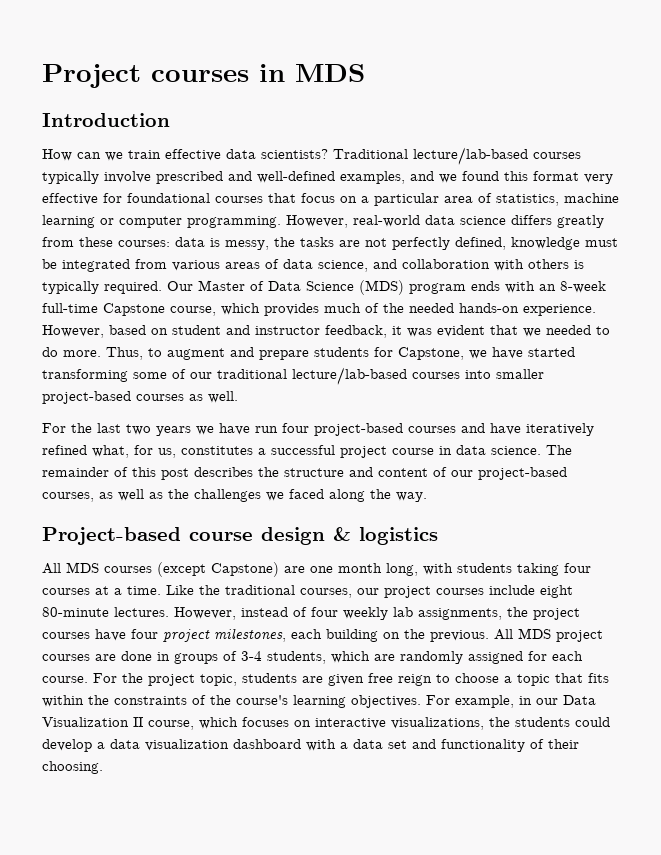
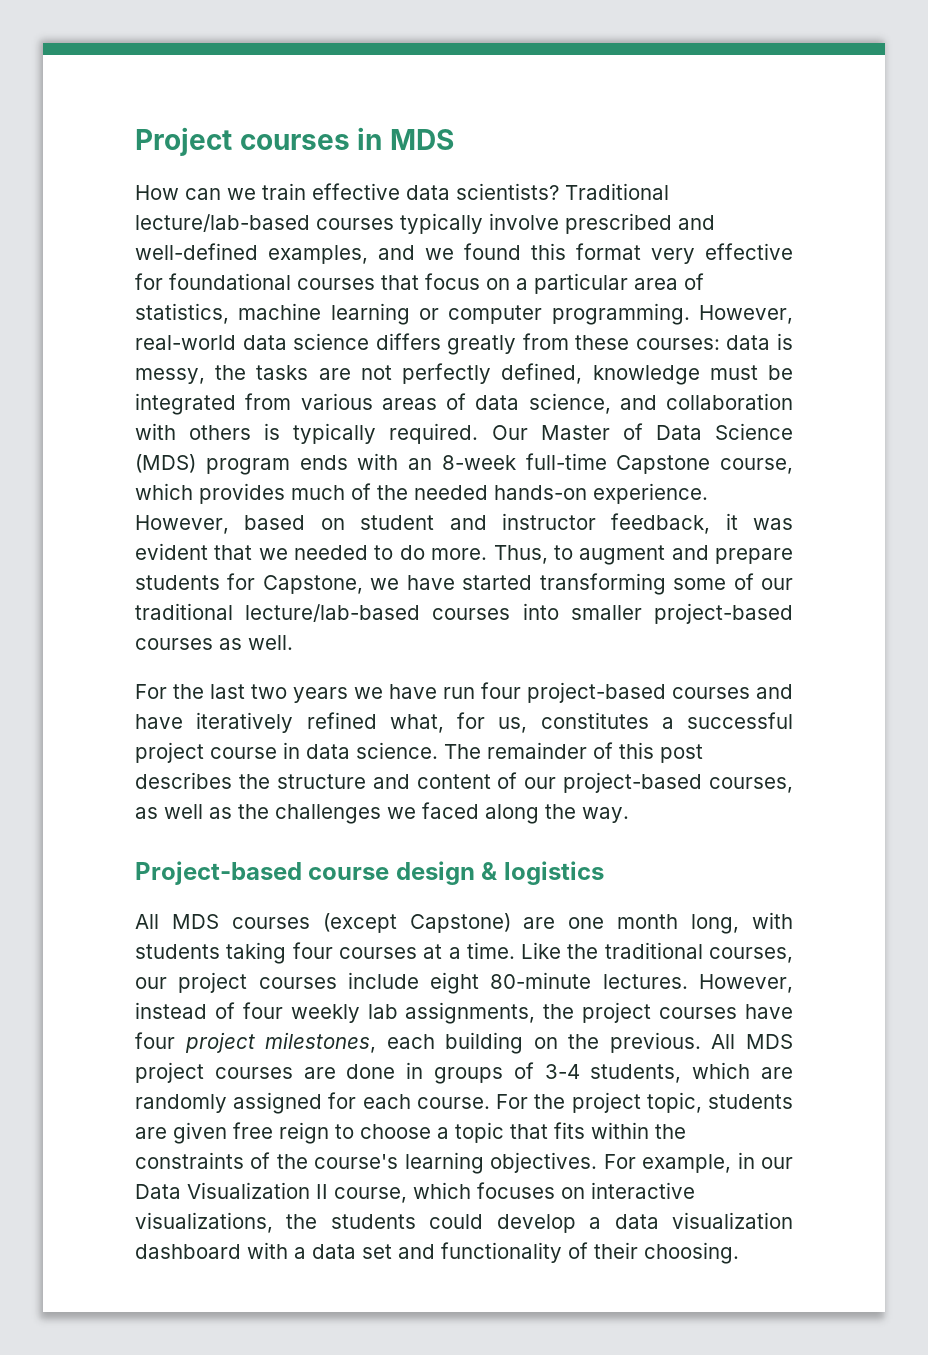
[42,113,170,127] // Introduction -> (454, 139) none

